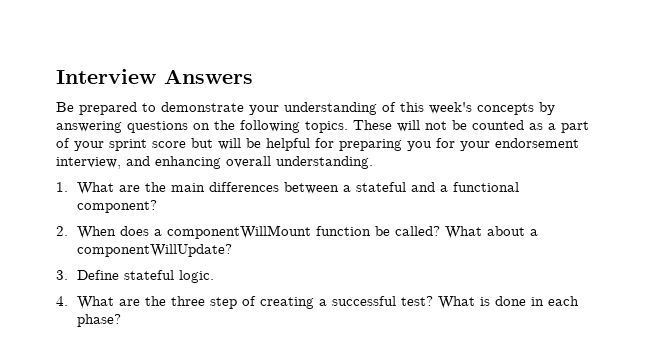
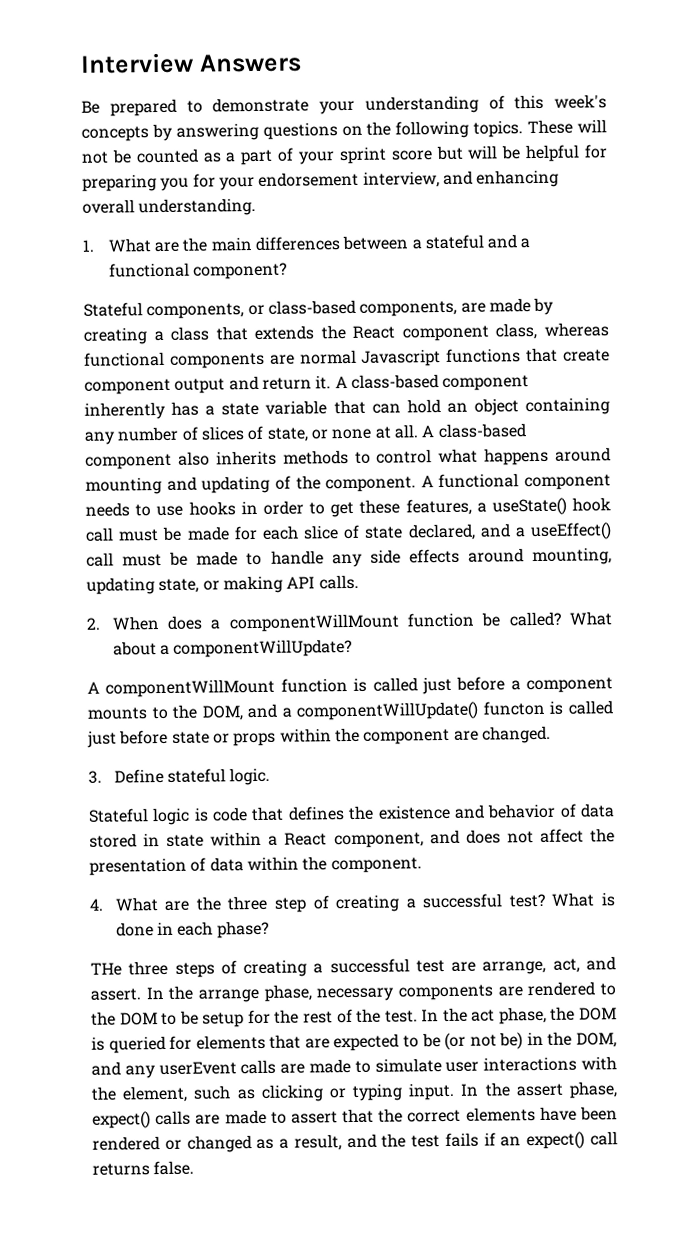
(157, 206) none -> [83,297,555,320] [83,322,609,345] [84,347,610,369] [84,374,530,395] [84,397,611,420] [84,423,526,445] [85,447,611,470] [85,473,611,495] [85,497,611,518] [85,522,612,542] [86,547,612,568] [86,574,359,595] // Stateful components, or class-based components, are made by creating a class that extends the React component class, whereas functional components are normal Javascript functions that create component output and return it. A class-based component inherently has a state variable that can hold an object containing any number of slices of state, or none at all. A class-based component also inherits methods to control what happens around mounting and updating of the component. A functional component needs to use hooks in order to get these features, a useState() hook call must be made for each slice of state declared, and a useEffect() call must be made to handle any side effects around mounting, updating state, or making API calls.
[56,270,214,283] 3. Define stateful logic. -> [87,676,613,698] [87,700,613,721] [87,725,551,748] [88,767,271,786] [88,803,615,826] [89,828,616,849] [89,856,422,876] A componentWillMount function is called just before a component mounts to the DOM, and a componentWillUpdate() functon is called just before state or props within the component are changed. // 3. Define stateful logic. // Stateful logic is code that defines the existence and behavior of data stored in state within a React component, and does not affect the presentation of data within the component.
(121, 320) none -> [90,956,616,978] [90,981,616,1003] [91,1006,617,1028] [91,1031,617,1054] [91,1056,618,1079] [91,1081,618,1103] [92,1106,618,1129] [92,1131,618,1153] [92,1160,195,1176] // THe three steps of creating a successful test are arrange, act, and assert. In the arrange phase, necessary components are rendered to the DOM to be setup for the rest of the test. In the act phase, the DOM is queried for elements that are expected to be (or not be) in the DOM, and any userEvent calls are made to simulate user interactions with the element, such as clicking or typing input. In the assert phase, expect() calls are made to assert that the correct elements have been rendered or changed as a result, and the test fails if an expect() call returns false.

